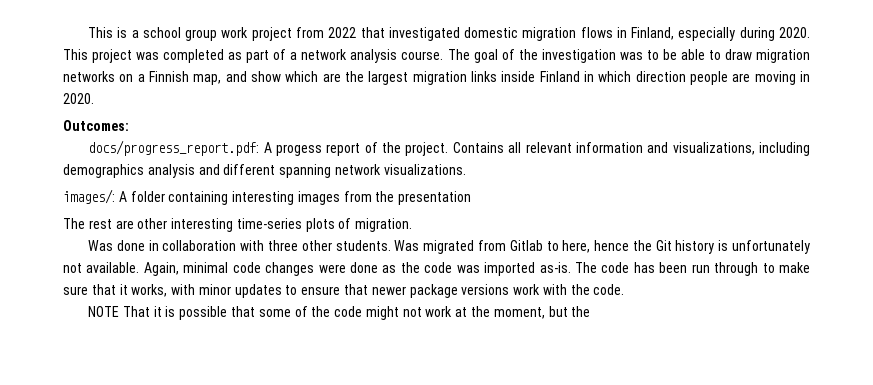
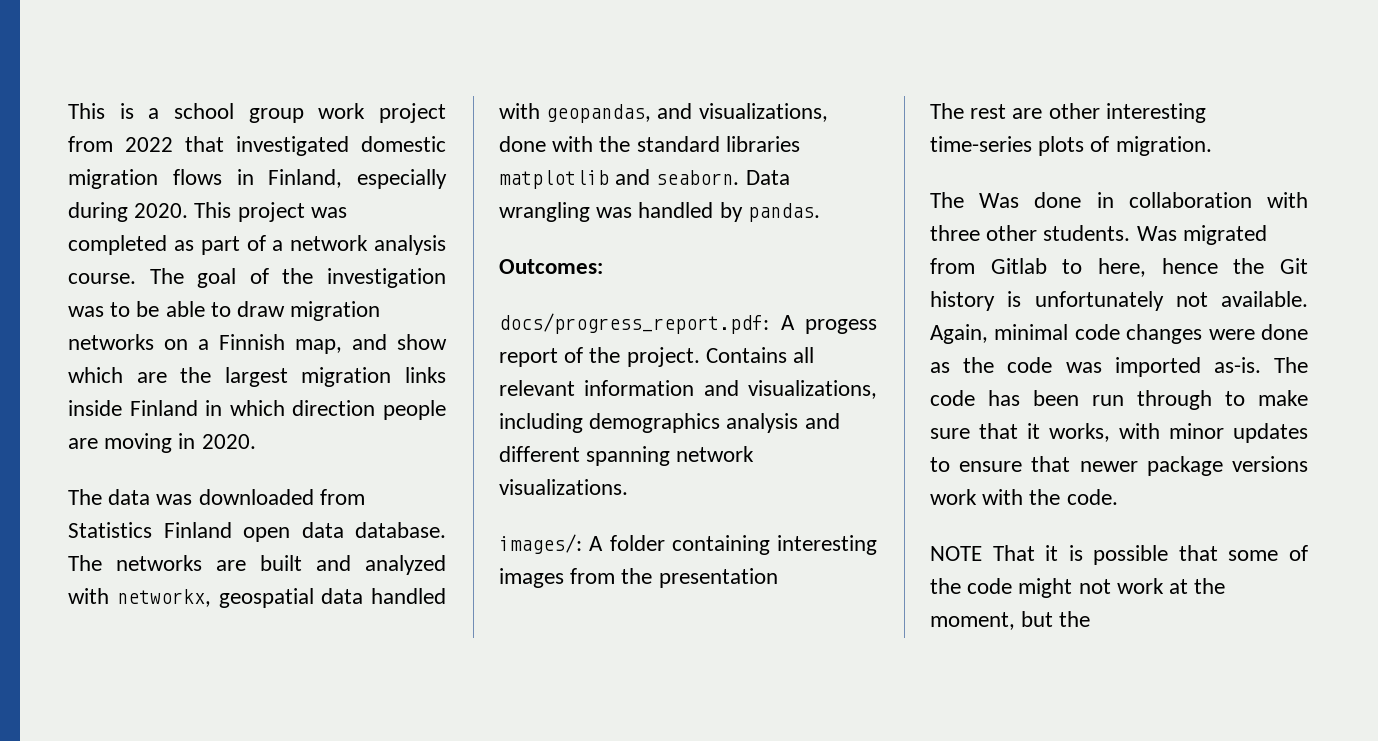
(94, 98) none -> [68,489,365,505] [68,522,446,542] [68,555,446,575] [68,588,446,608] [499,103,828,123] [499,136,800,152] [499,169,790,189] [499,202,820,222] // The data was downloaded from Statistics Finland open data database. The networks are built and analyzed with networkx, geospatial data handled with geopandas, and visualizations, done with the standard libraries matplotlib and seaborn. Data wrangling was handled by pandas.
(413, 225) none -> [930,192,964,208] The

